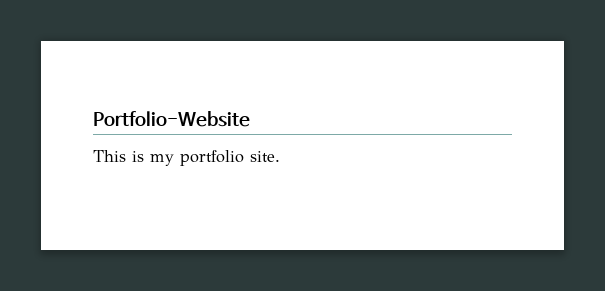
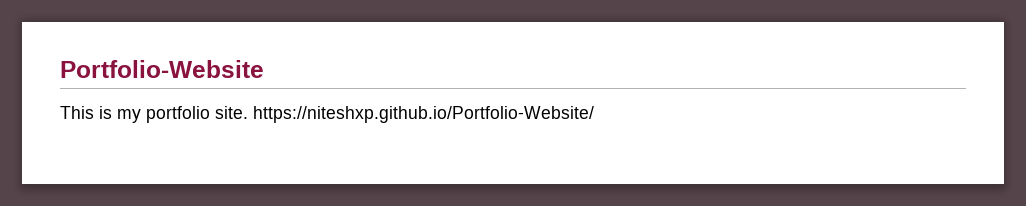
(280, 156) none -> [253,106,594,123] https://niteshxp.github.io/Portfolio-Website/

